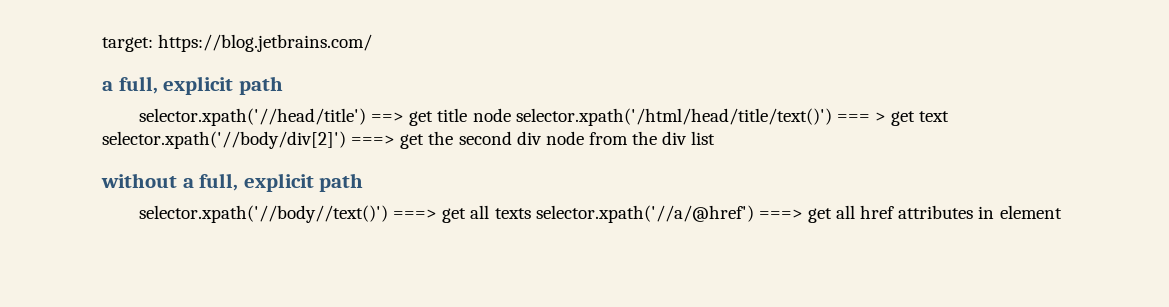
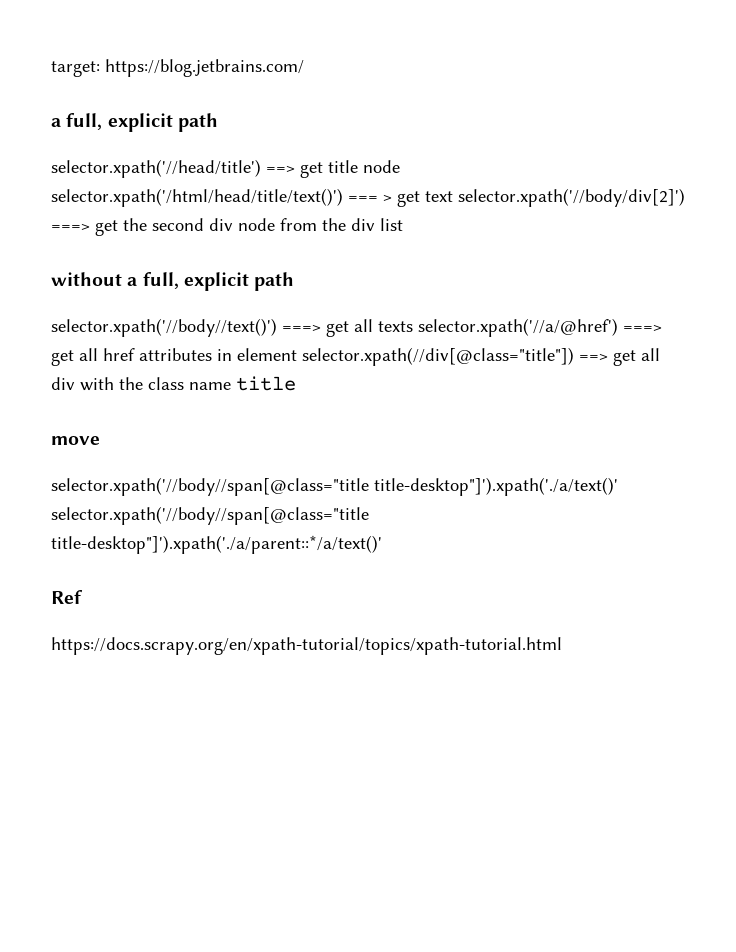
(1062, 212) none -> [302,347,660,366] [51,376,296,391] [51,436,100,445] [51,477,618,496] [51,506,369,525] [51,535,382,554] [51,590,83,604] [51,637,562,655] selector.xpath(//div[@class="title"]) ==> get all div with the class name title // move // selector.xpath('//body//span[@class="title title-desktop"]').xpath('./a/text()' selector.xpath('//body//span[@class="title title-desktop"]').xpath('./a/parent::*/a/text()' // Ref // https://docs.scrapy.org/en/xpath-tutorial/topics/xpath-tutorial.html

